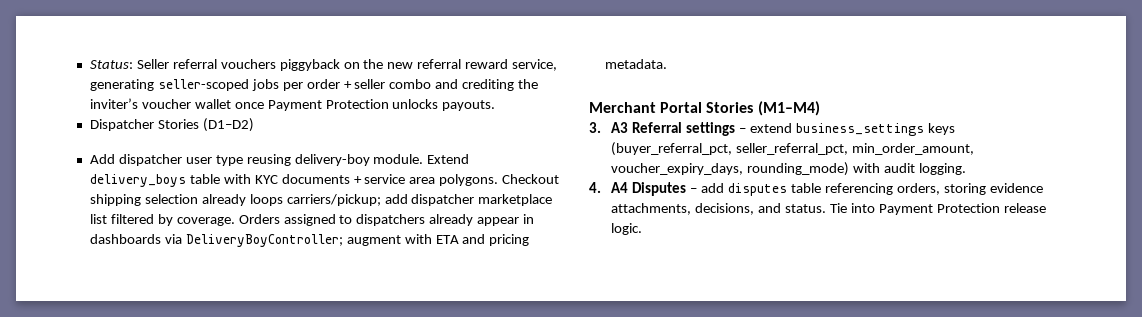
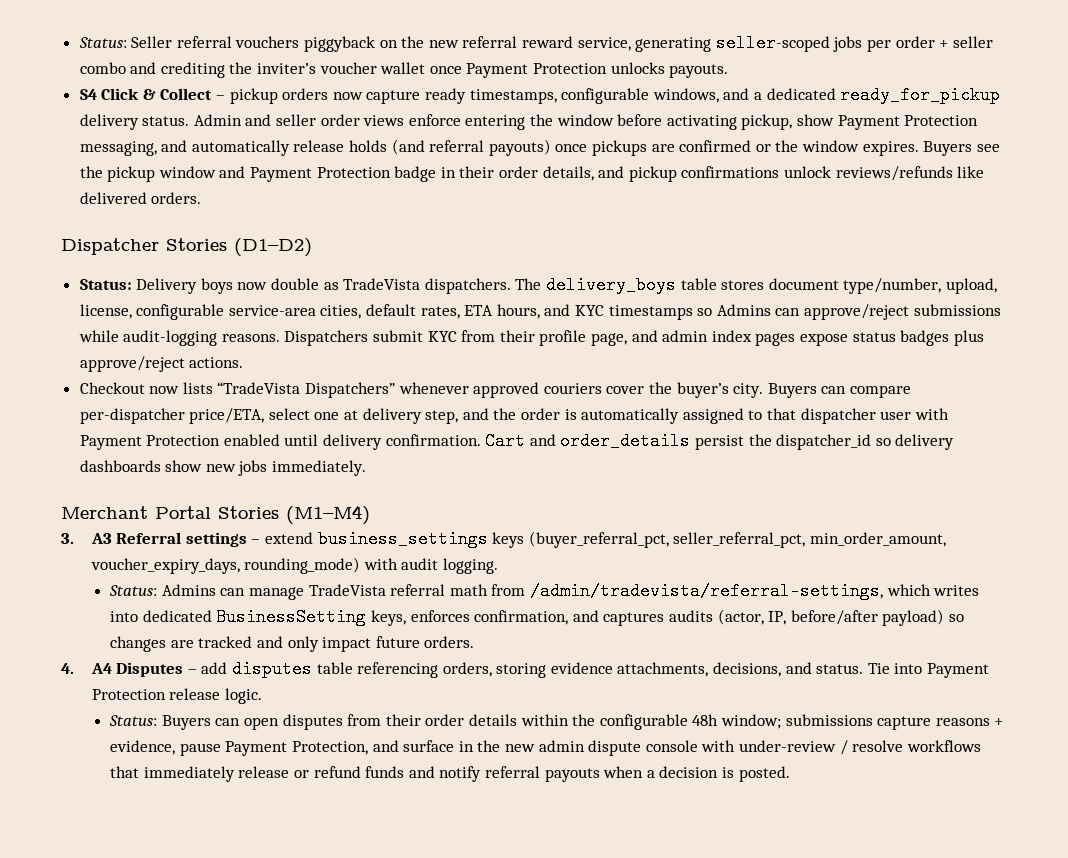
[89,118,254,132] [89,154,470,166] [89,174,560,187] [89,194,553,206] [89,214,535,226] [89,234,530,247] [604,59,667,69] Dispatcher Stories (D1–D2) // Add dispatcher user type reusing delivery-boy module. Extend delivery_boys table with KYC documents + service area polygons. Checkout shipping selection already loops carriers/pickup; add dispatcher marketplace list filtered by coverage. Orders assigned to dispatchers already appear in dashboards via DeliveryBoyController; augment with ETA and pricing metadata. -> [79,86,1001,104] [79,114,979,130] [79,139,1000,156] [79,166,985,182] [79,192,202,204] [61,238,312,257] [79,276,997,294] [79,304,1001,320] [78,330,984,346] [79,356,244,372] [79,382,911,398] [79,408,949,424] [79,432,955,450] [79,460,367,476] S4 Click & Collect – pickup orders now capture ready timestamps, configurable windows, and a dedicated ready_for_pickup delivery status. Admin and seller order views enforce entering the window before activating pickup, show Payment Protection messaging, and automatically release holds (and referral payouts) once pickups are confirmed or the window expires. Buyers see the pickup window and Payment Protection badge in their order details, and pickup confirmations unlock reviews/refunds like delivered orders. // Dispatcher Stories (D1–D2) // Status: Delivery boys now double as TradeVista dispatchers. The delivery_boys table stores document type/number, upload, license, configurable service-area cities, default rates, ETA hours, and KYC timestamps so Admins can approve/reject submissions while audit-logging reasons. Dispatchers submit KYC from their profile page, and admin index pages expose status badges plus approve/reject actions. // Checkout now lists “TradeVista Dispatchers” whenever approved couriers cover the buyer’s city. Buyers can compare per-dispatcher price/ETA, select one at delivery step, and the order is automatically assigned to that dispatcher user with Payment Protection enabled until delivery confirmation. Cart and order_details persist the dispatcher_id so delivery dashboards show new jobs immediately.
(967, 169) none -> [109,582,980,600] [110,608,964,626] [110,636,475,652] // Status: Admins can manage TradeVista referral math from /admin/tradevista/referral-settings, which writes into dedicated BusinessSetting keys, enforces confirmation, and captures audits (actor, IP, before/after payload) so changes are tracked and only impact future orders.
(643, 229) none -> [109,714,1004,730] [110,740,981,756] [110,766,790,782] // Status: Buyers can open disputes from their order details within the configurable 48h window; submissions capture reasons + evidence, pause Payment Protection, and surface in the new admin dispute console with under-review / resolve workflows that immediately release or refund funds and notify referral payouts when a decision is posted.

